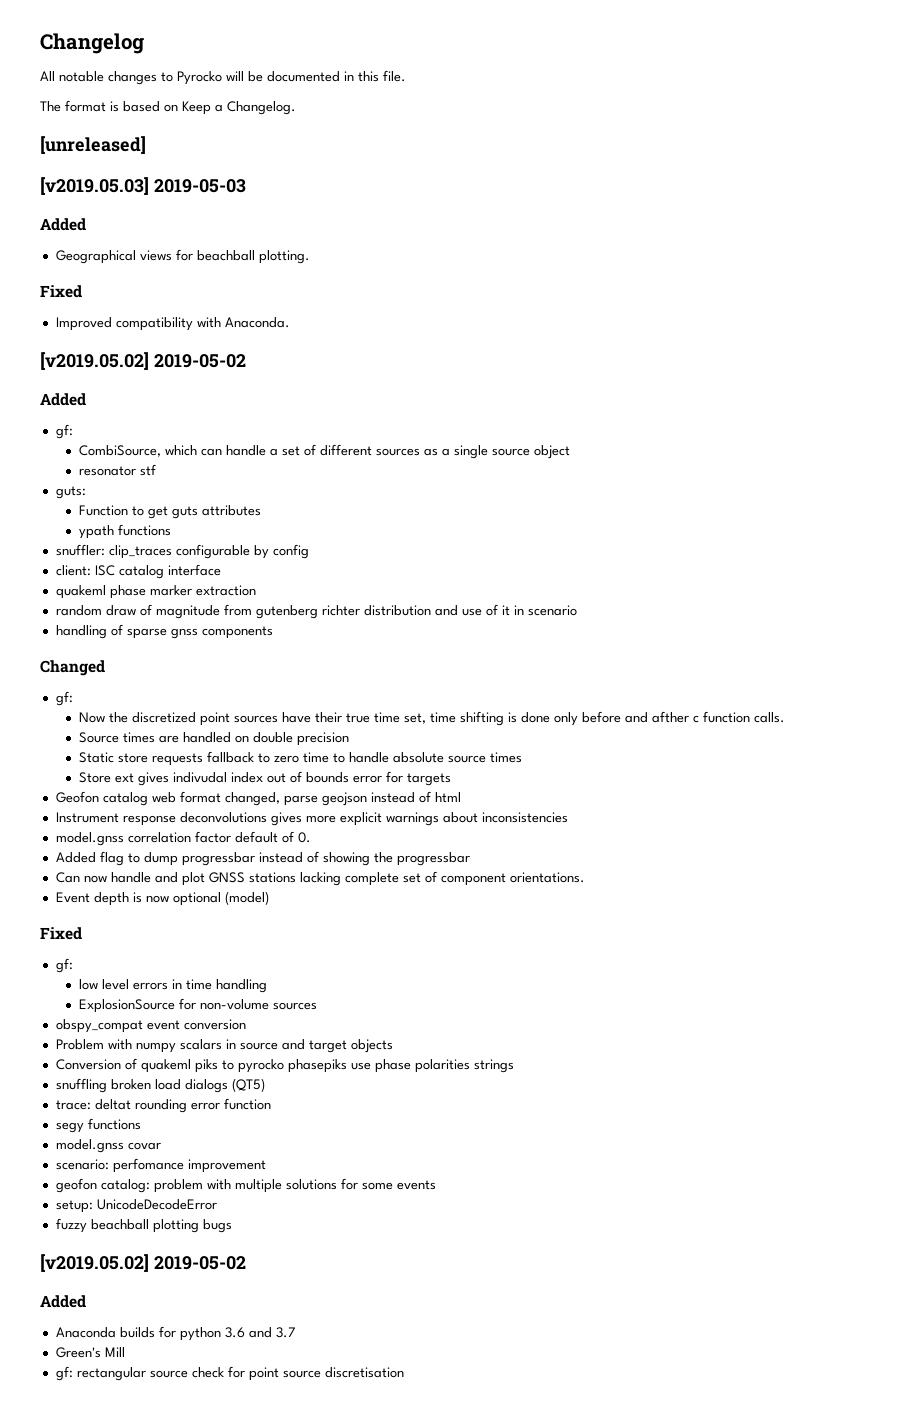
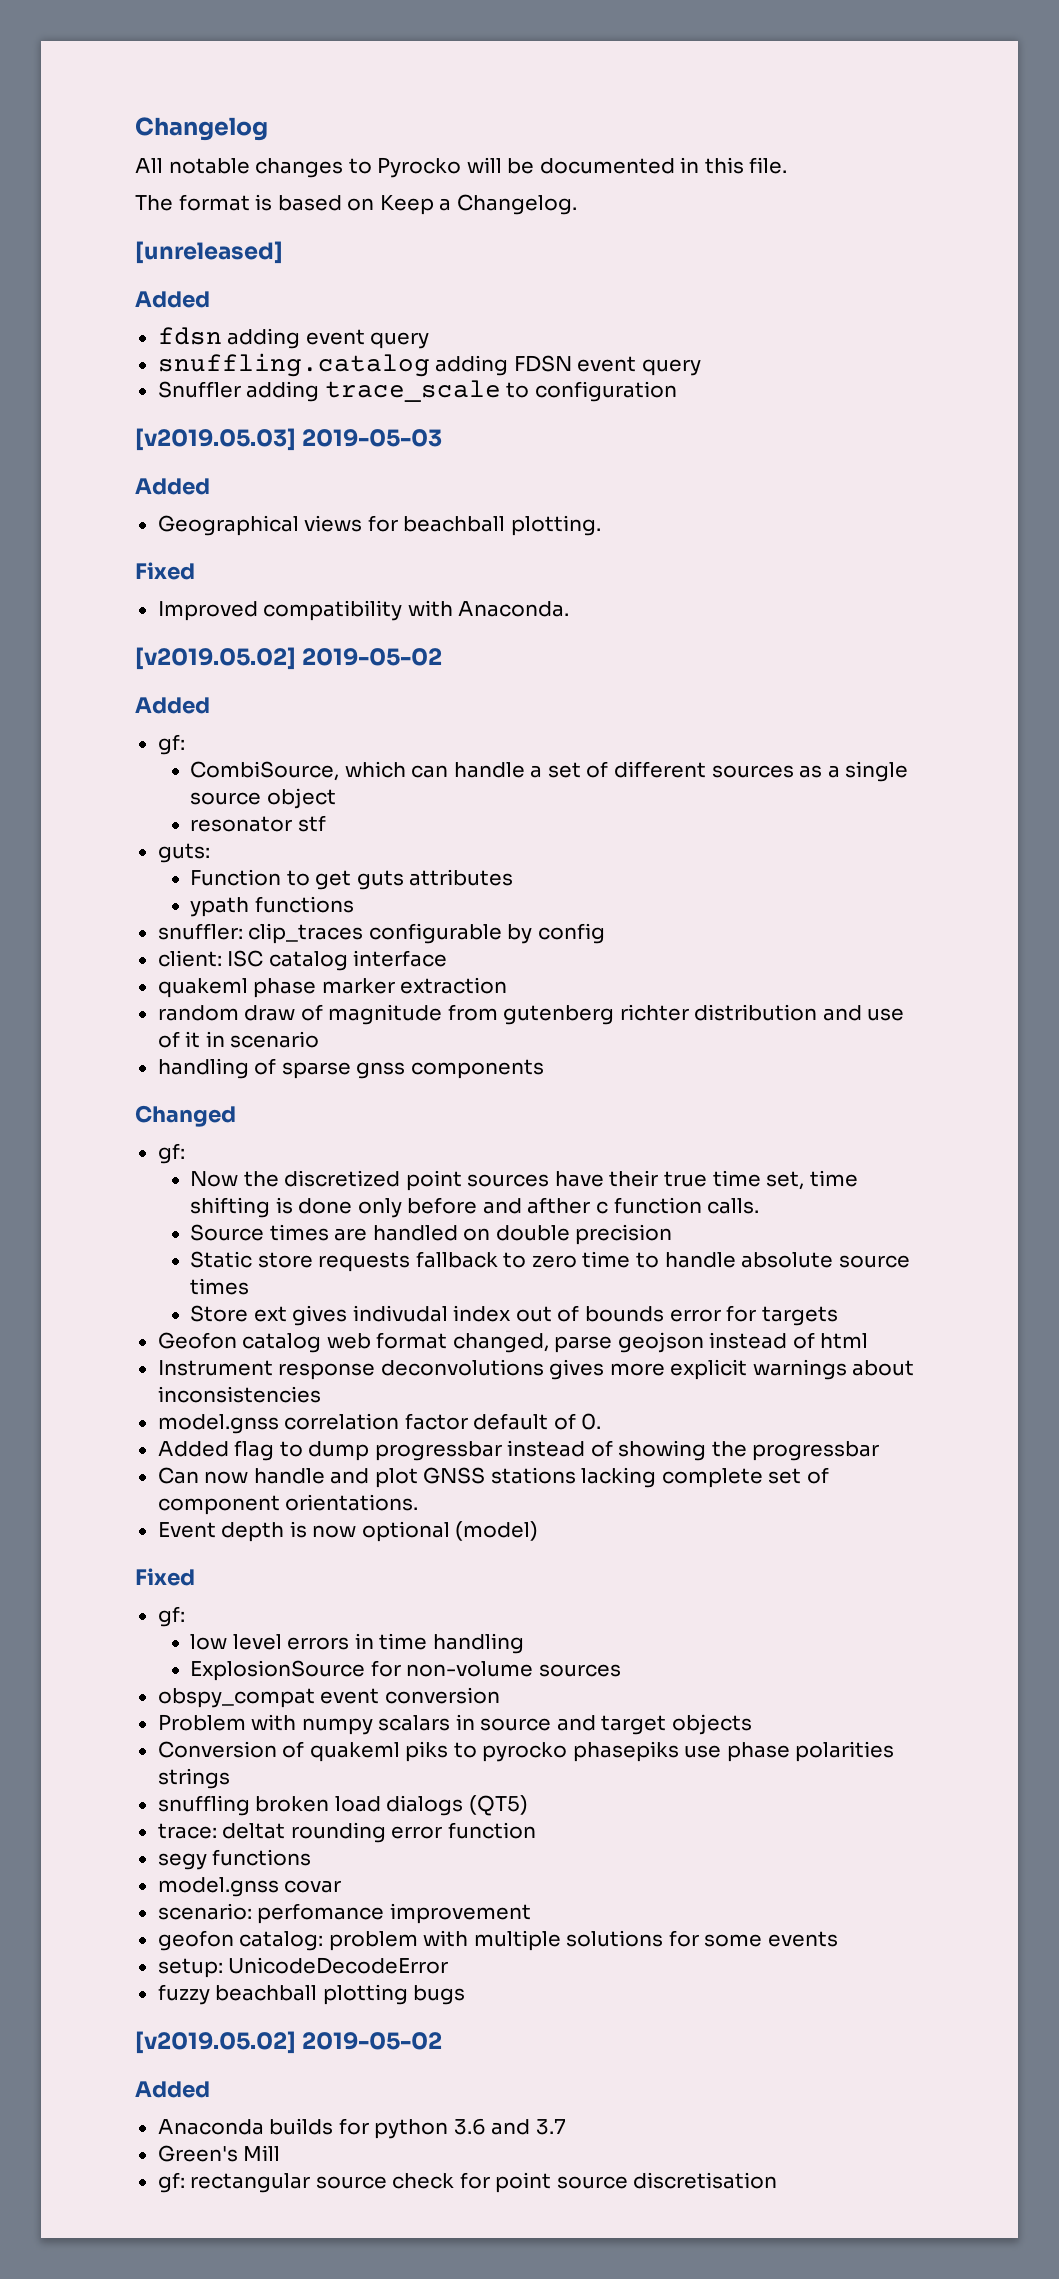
(146, 145) none -> [135,291,210,308] [157,327,430,349] [157,353,701,377] [157,380,677,402] // Added // fdsn adding event query // snuffling.catalog adding FDSN event query // Snuffler adding trace_scale to configuration

